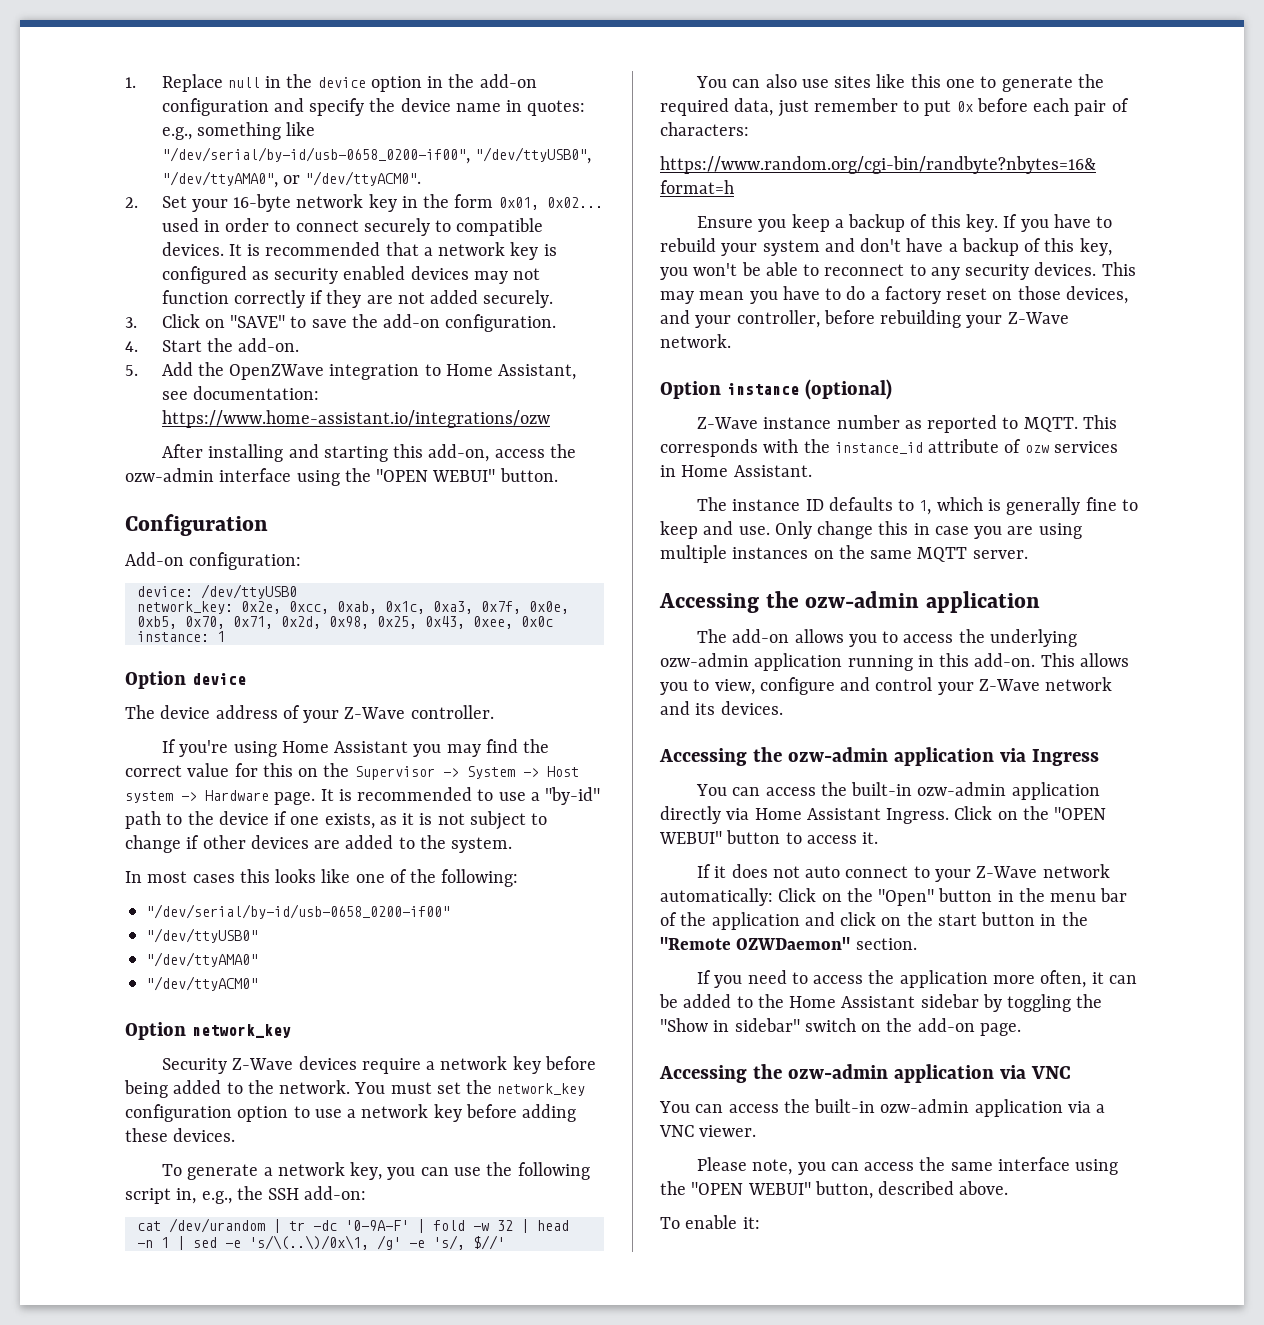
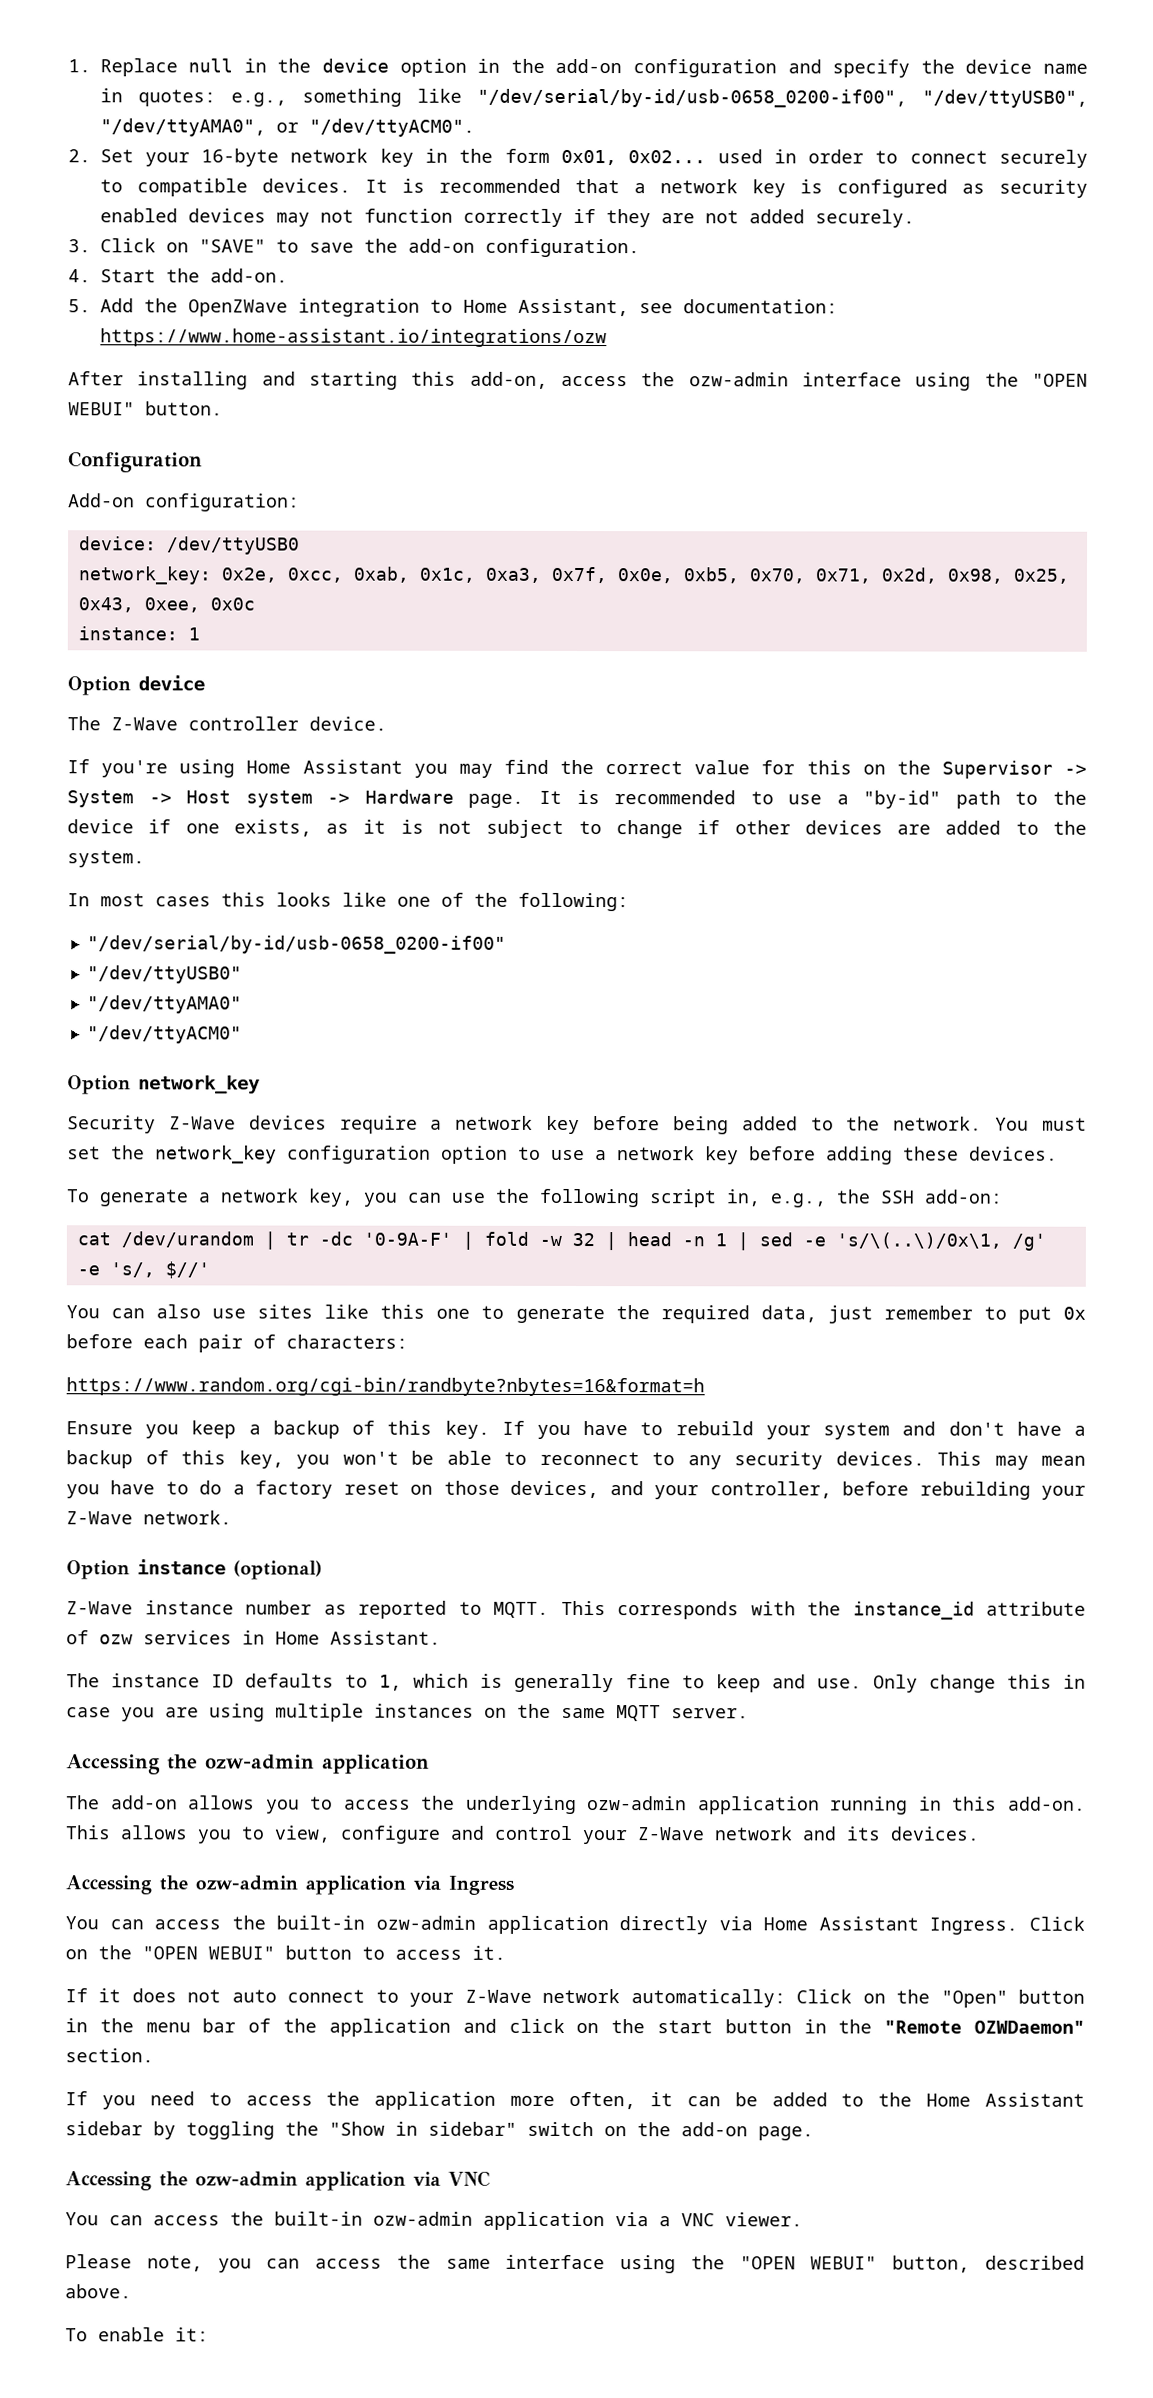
[160,705,494,723] device address of your Z-Wave controller. -> [111,716,387,731] Z-Wave controller device.

